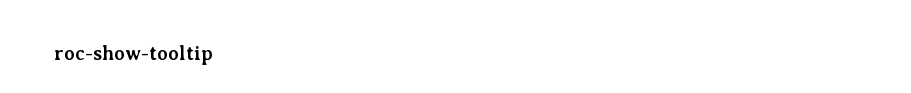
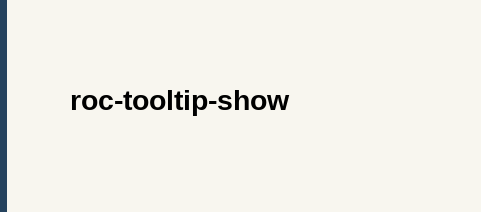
[54,45,213,65] roc-show-tooltip -> [70,90,290,116] roc-tooltip-show

